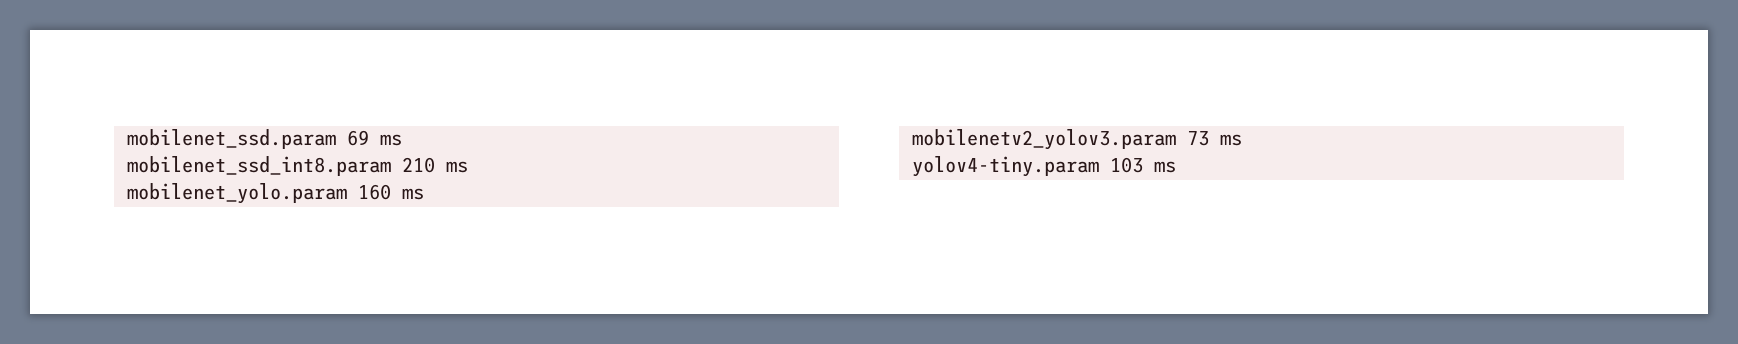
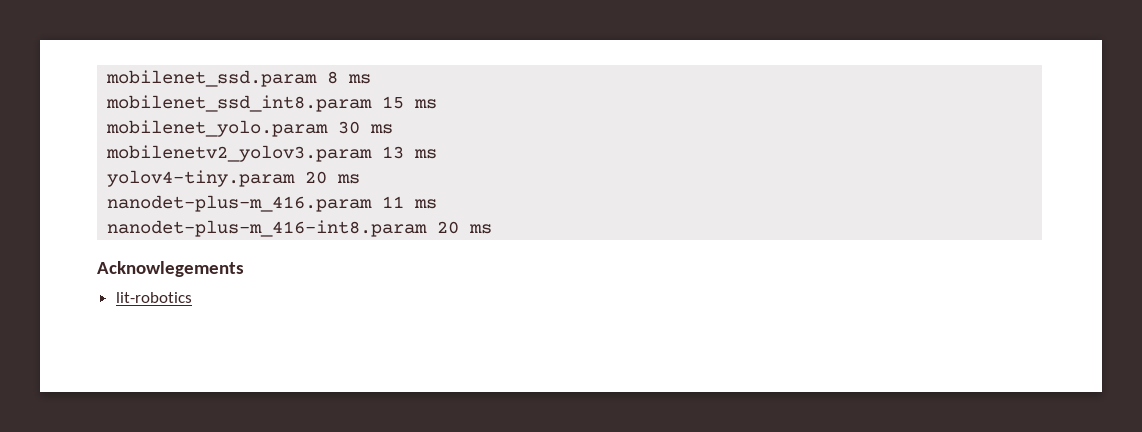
[346,130,369,146] 69 -> [327,71,339,84] 8
[401,157,435,173] 210 -> [382,96,405,109] 15
[357,184,391,200] 160 -> [338,121,361,134] 30
[1186,131,1209,146] 73 -> [382,146,405,159] 13
[1109,157,1176,173] 103 ms -> [305,171,361,184] [107,195,438,212] [107,220,493,237] [97,261,244,277] [115,292,192,303] 20 ms // nanodet-plus-m_416.param 11 ms // nanodet-plus-m_416-int8.param 20 ms // Acknowlegements // lit-robotics

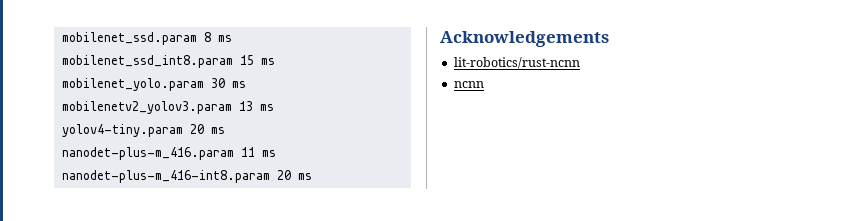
[97,261,244,277] [115,292,192,303] Acknowlegements // lit-robotics -> [440,31,609,47] [453,57,580,69] [453,81,484,88] Acknowledgements // lit-robotics/rust-ncnn // ncnn

